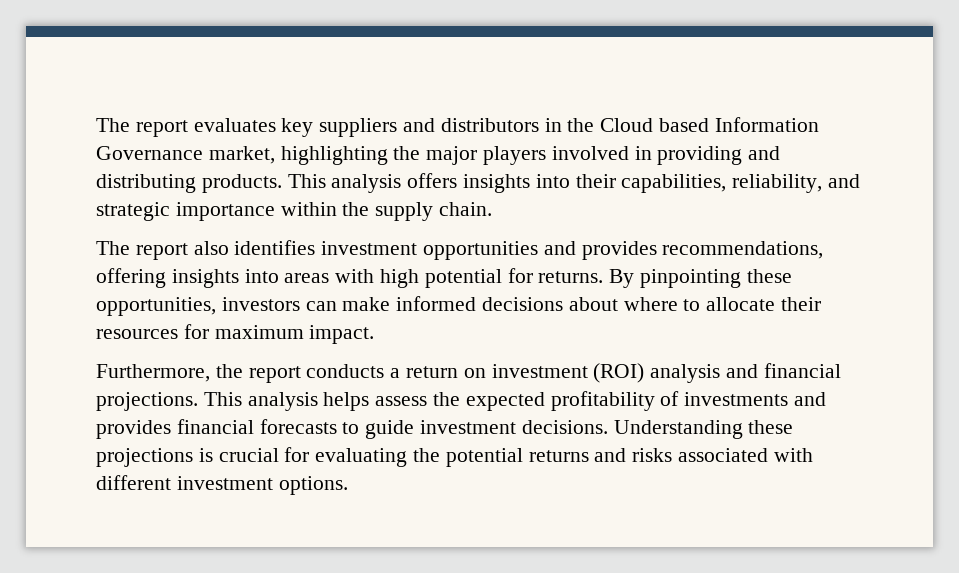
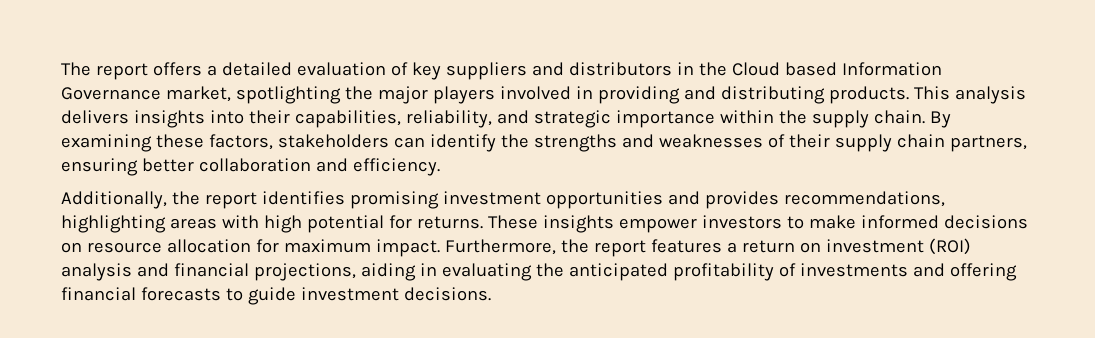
[96,118,276,137] The report evaluates -> [61,62,408,80] The report offers a detailed evaluation of
[280,146,388,165] highlighting -> [235,86,341,104] spotlighting
[407,173,458,188] offers -> [61,110,129,124] delivers
[96,240,316,260] // The report also identifies -> [929,111,951,128] [61,134,1027,152] [61,158,440,176] [61,191,439,209] By examining these factors, stakeholders can identify the strengths and weaknesses of their supply chain partners, ensuring better collaboration and efficiency. // Additionally, the report identifies promising
[96,268,279,288] offering insights into -> [61,215,166,233] highlighting
[609,269,792,288] [96,296,822,316] [96,329,178,339] By pinpointing these opportunities, investors can make informed decisions about where to allocate their resources -> [487,215,1028,233] [61,239,251,253] These insights empower investors to make informed decisions on resource allocation
(375, 334) // -> (440, 248) none
[306,364,385,378] conducts -> [650,239,722,253] features
[96,392,545,411] projections. This analysis helps assess the expected -> [253,263,668,281] projections, aiding in evaluating the anticipated
[96,420,171,439] provides -> [949,263,1017,281] offering
[613,420,794,439] [96,447,813,467] [96,475,348,495] Understanding these projections is crucial for evaluating the potential returns and risks associated with different investment options. -> (491, 294) none

